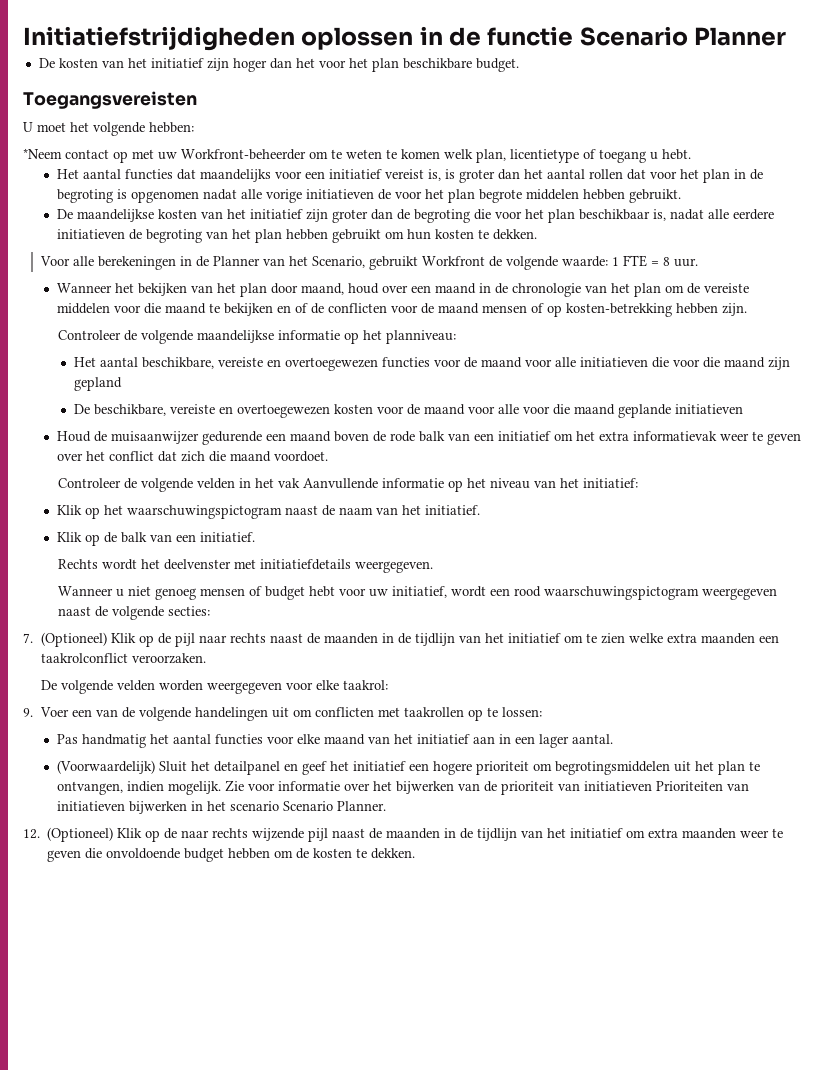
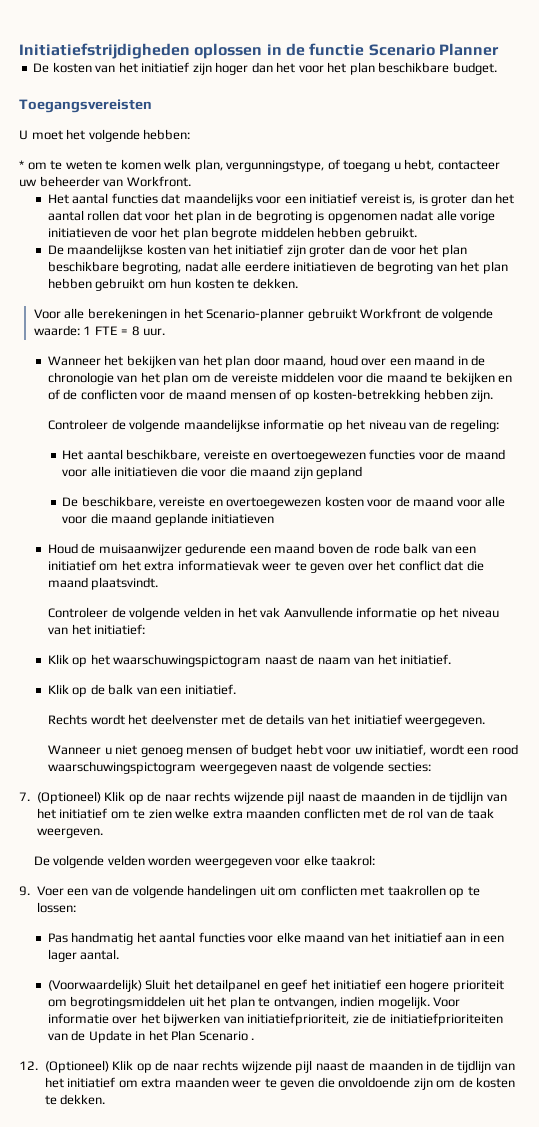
[23,148,306,163] *Neem contact op met uw Workfront-beheerder -> [19,160,24,169] *
[510,149,579,163] licentietype -> [226,160,325,172] vergunningstype,
[662,149,691,160] hebt. -> [404,159,500,171] [19,176,191,187] hebt, contacteer uw beheerder van Workfront.
[413,209,666,223] begroting die voor het plan beschikbaar is, -> [390,244,467,257] [47,261,182,274] voor het plan beschikbare begroting,
[195,256,365,268] de Planner van het Scenario, -> [183,308,305,321] het Scenario-planner
[386,330,457,344] planniveau: -> [368,419,500,432] niveau van de regeling:
[180,451,328,462] zich die maand voordoet. -> [466,560,484,571] [47,577,159,590] die maand plaatsvindt.
[260,559,352,570] initiatiefdetails -> [248,714,402,725] de details van het initiatief
[174,633,266,647] pijl naar rechts -> [164,791,305,804] naar rechts wijzende pijl
[758,635,779,643] [40,653,206,664] een taakrolconflict veroorzaken. -> [303,808,494,819] [36,828,103,838] conflicten met de rol van de taak weergeven.
[224,780,275,792] Zie voor -> [433,997,461,1007] Voor
[483,781,749,795] [56,801,386,814] de prioriteit van initiatieven Prioriteiten van initiatieven bijwerken in het scenario Scenario Planner. -> [247,1013,503,1026] [47,1030,255,1043] initiatiefprioriteit, zie de initiatiefprioriteiten van de Update in het Plan Scenario .
[184,848,271,862] budget hebben -> [413,1078,433,1090] zijn

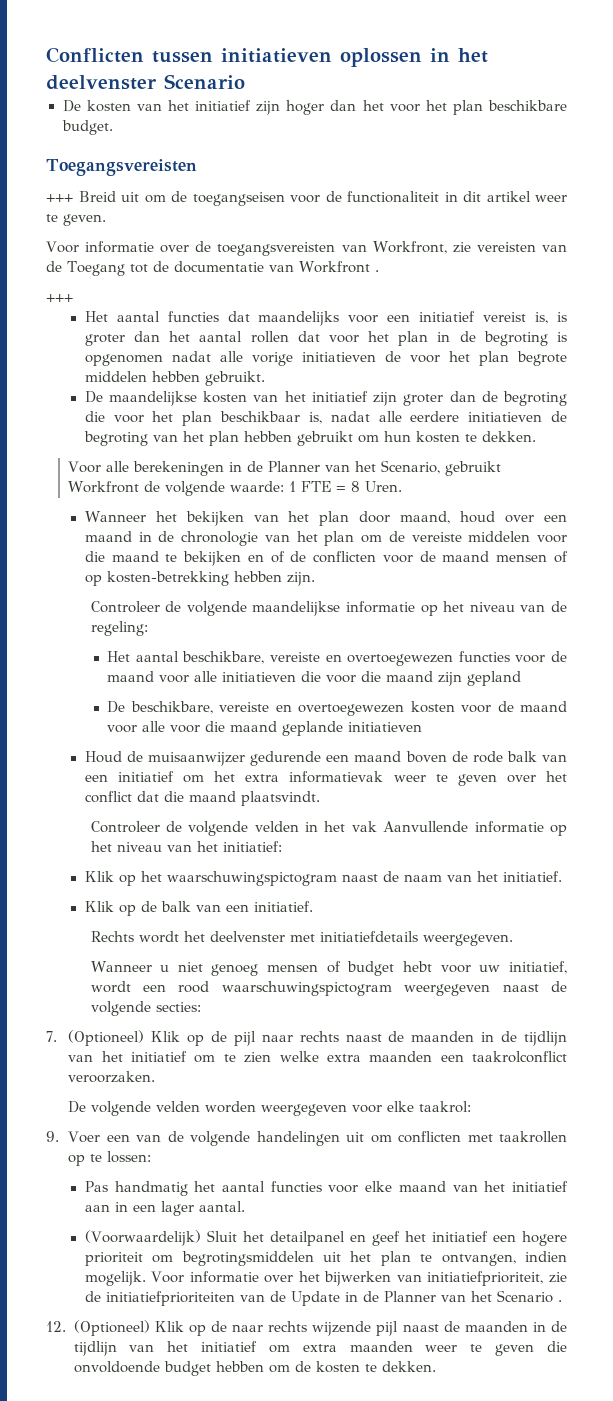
[19,43,499,59] Initiatiefstrijdigheden oplossen in de functie Scenario Planner -> [46,47,488,67] [46,74,245,90] Conflicten tussen initiatieven oplossen in het deelvenster Scenario
[19,129,191,142] [19,159,500,172] [19,176,191,187] U moet het volgende hebben: // * om te weten te komen welk plan, vergunningstype, of toegang u hebt, contacteer uw beheerder van Workfront. -> [46,191,567,206] [46,214,106,226] [46,241,567,256] [46,261,379,276] [46,294,73,302] +++ Breid uit om de toegangseisen voor de functionaliteit in dit artikel weer te geven. // Voor informatie over de toegangsvereisten van Workfront, zie vereisten van de Toegang tot de documentatie van Workfront . // +++
[390,244,467,257] [47,261,182,274] voor het plan beschikbare begroting, -> [503,391,568,406] [84,411,322,426] begroting die voor het plan beschikbaar is,
[183,308,305,321] het Scenario-planner -> [247,460,441,474] de Planner van het Scenario,
[143,328,166,336] uur. -> [365,481,403,492] Uren.
[248,714,402,725] de details van het initiatief -> [319,931,418,942] initiatiefdetails
[164,791,305,804] naar rechts wijzende pijl -> [233,1031,339,1046] pijl naar rechts
[303,808,494,819] [36,828,103,838] conflicten met de rol van de taak weergeven. -> [440,1051,567,1063] [68,1071,156,1083] een taakrolconflict veroorzaken.
[148,1030,196,1041] het Plan -> [362,1291,492,1302] de Planner van het
[413,1078,433,1090] zijn -> [163,1361,264,1376] budget hebben

